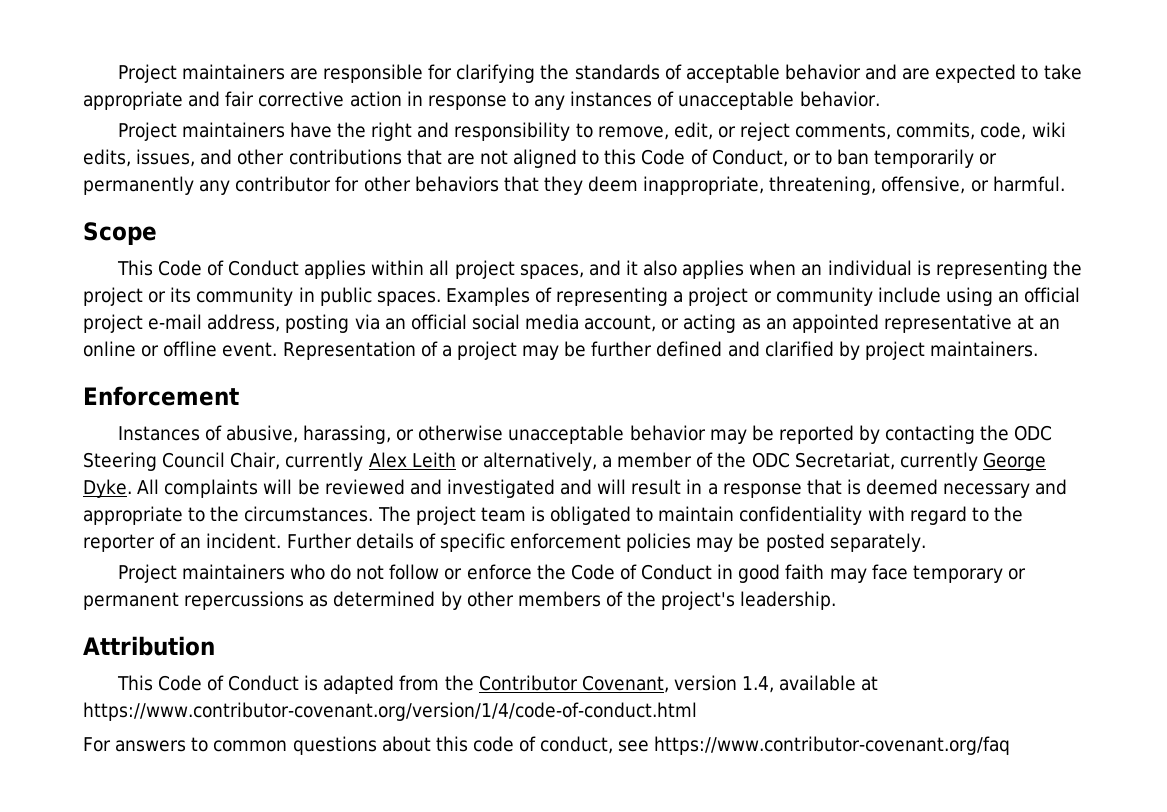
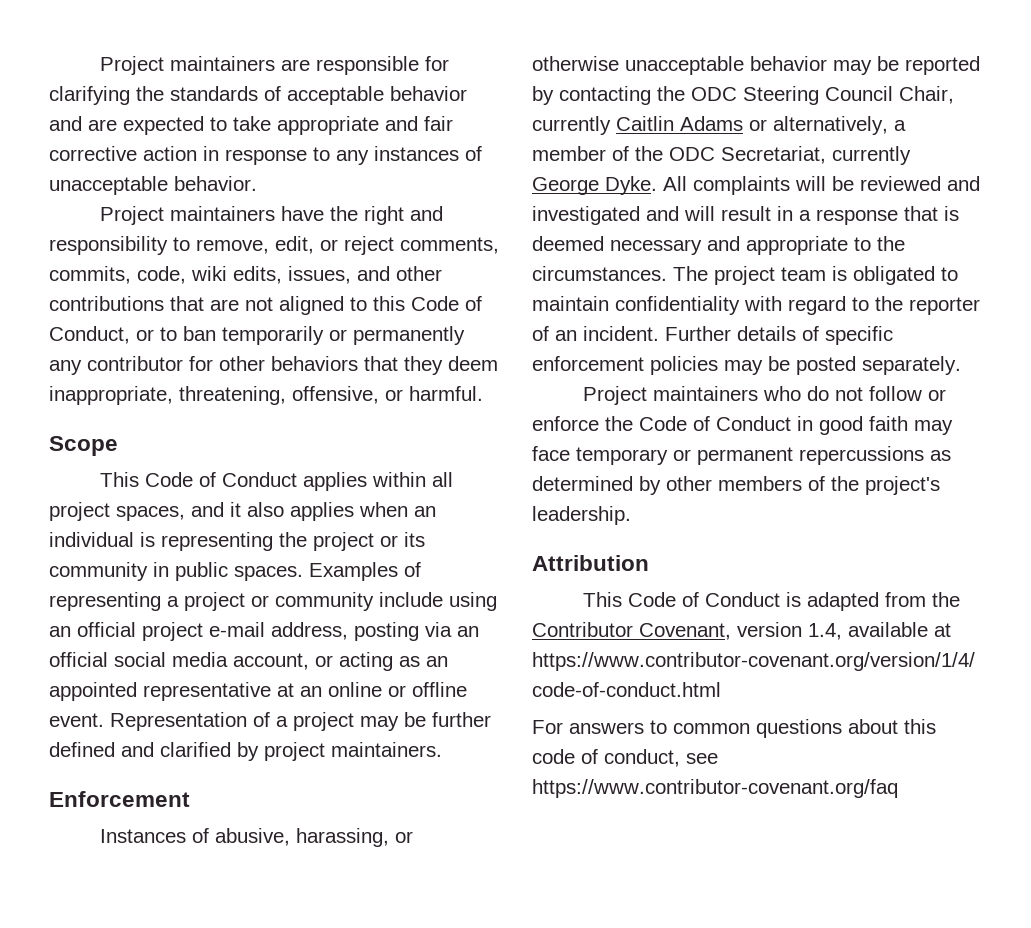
[368,452,456,468] Alex Leith -> [616,116,743,131] Caitlin Adams

